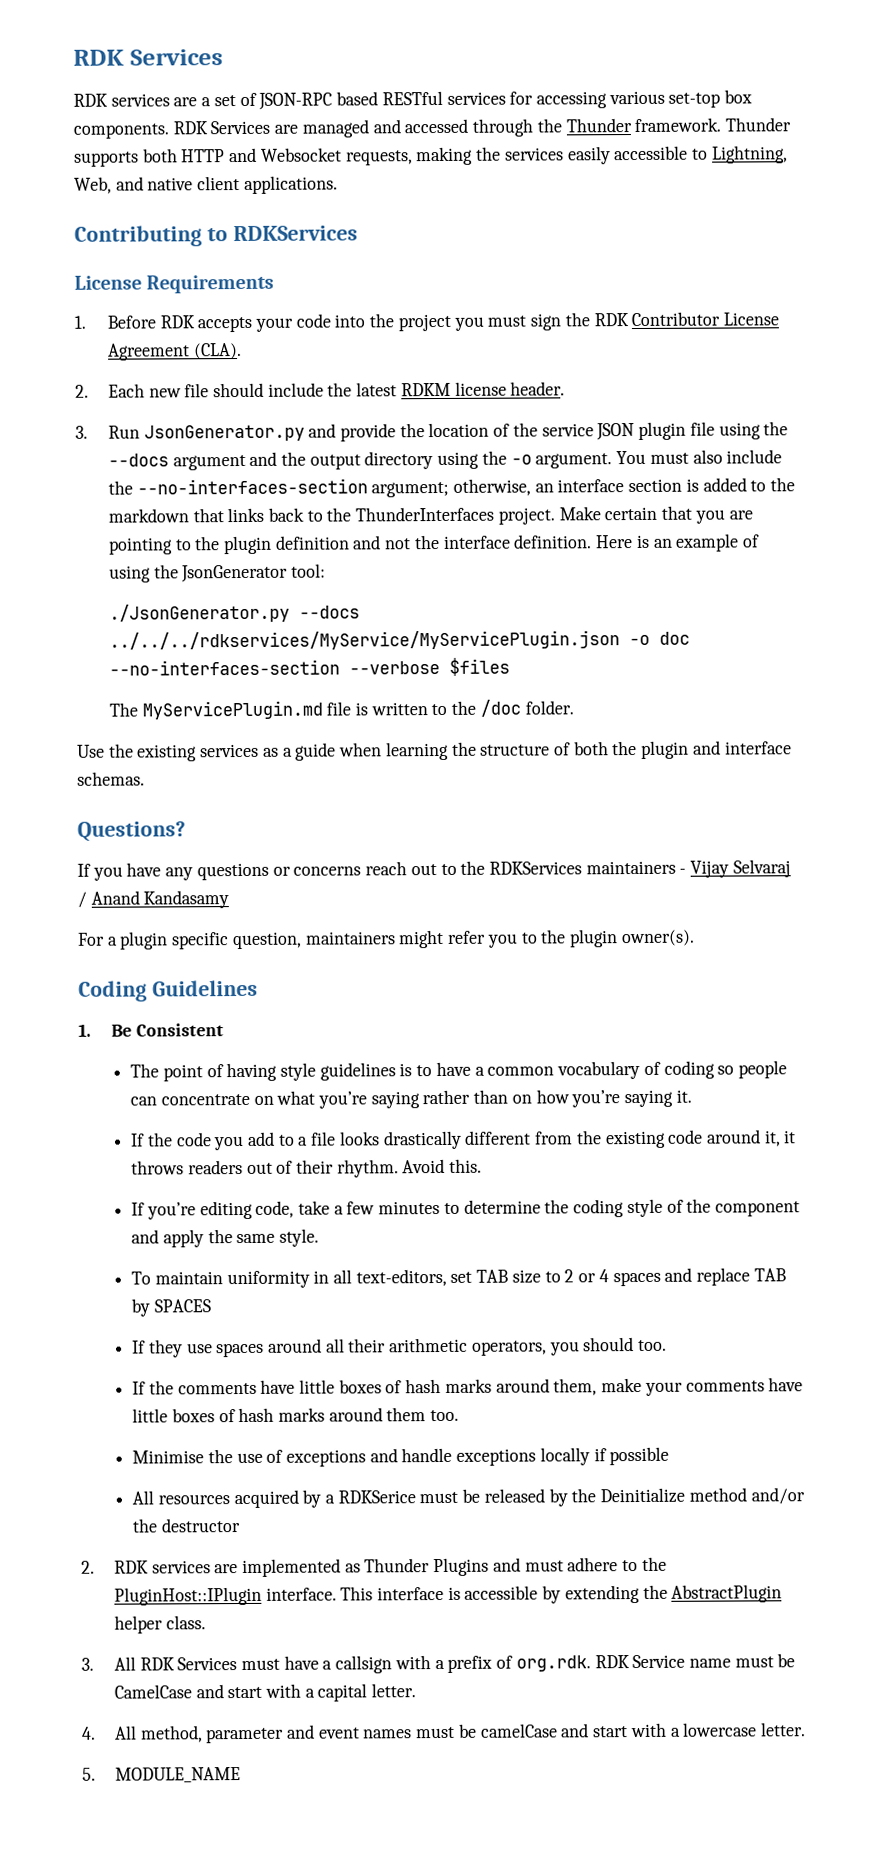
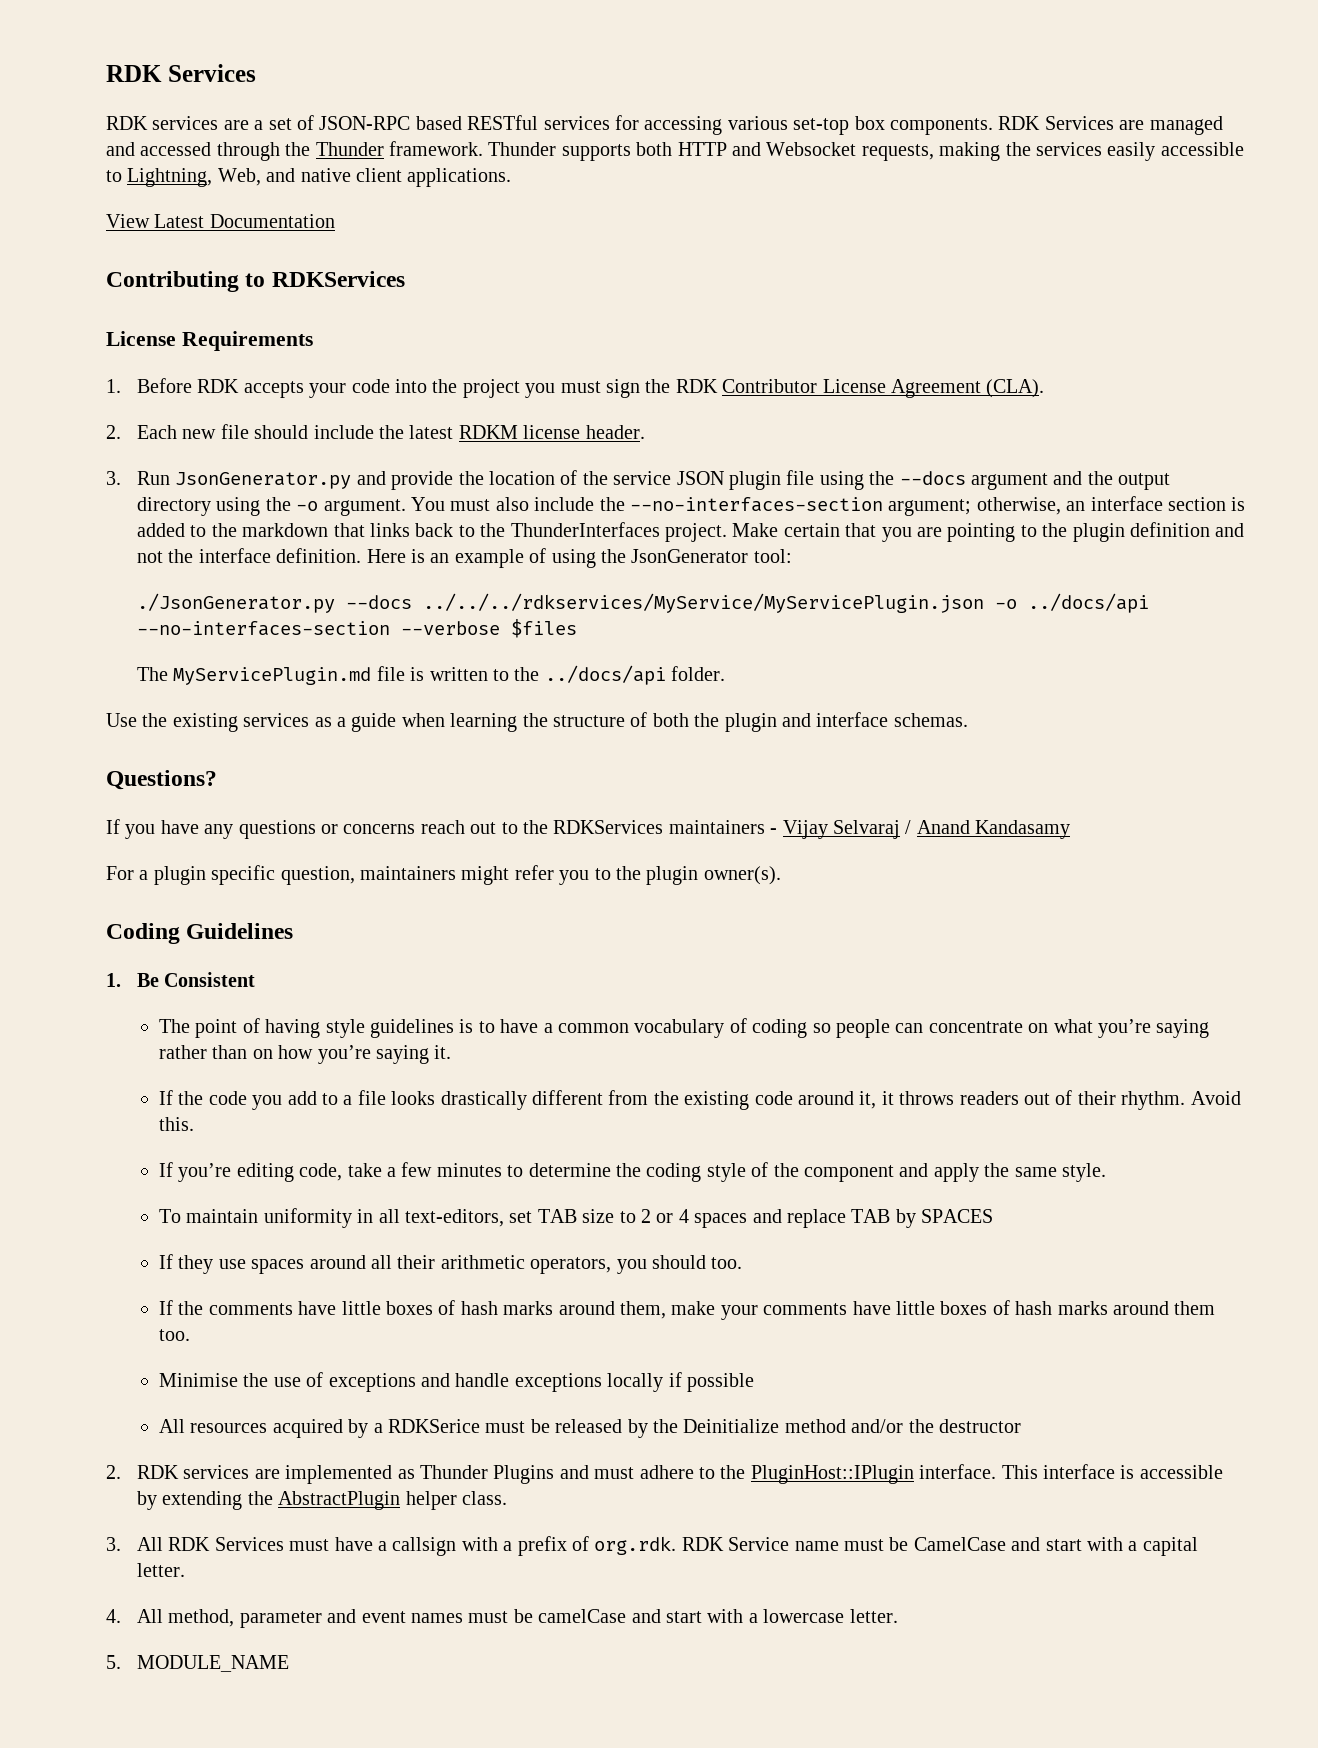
(338, 184) none -> [106,214,335,228] // View Latest Documentation
[658,631,690,645] doc -> [1027,593,1149,613] ../docs/api
[479,699,521,717] /doc -> [544,665,666,685] ../docs/api

